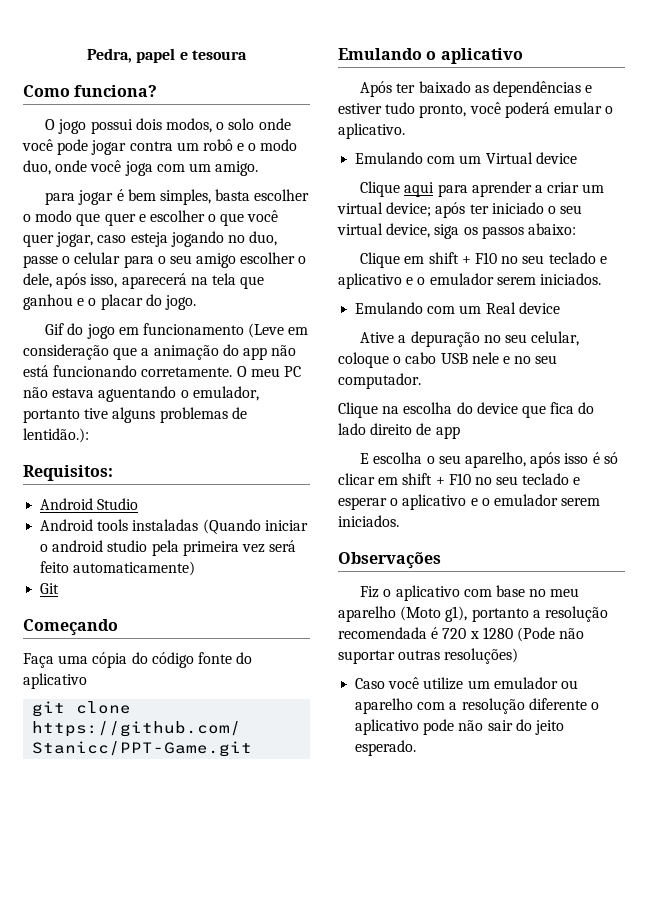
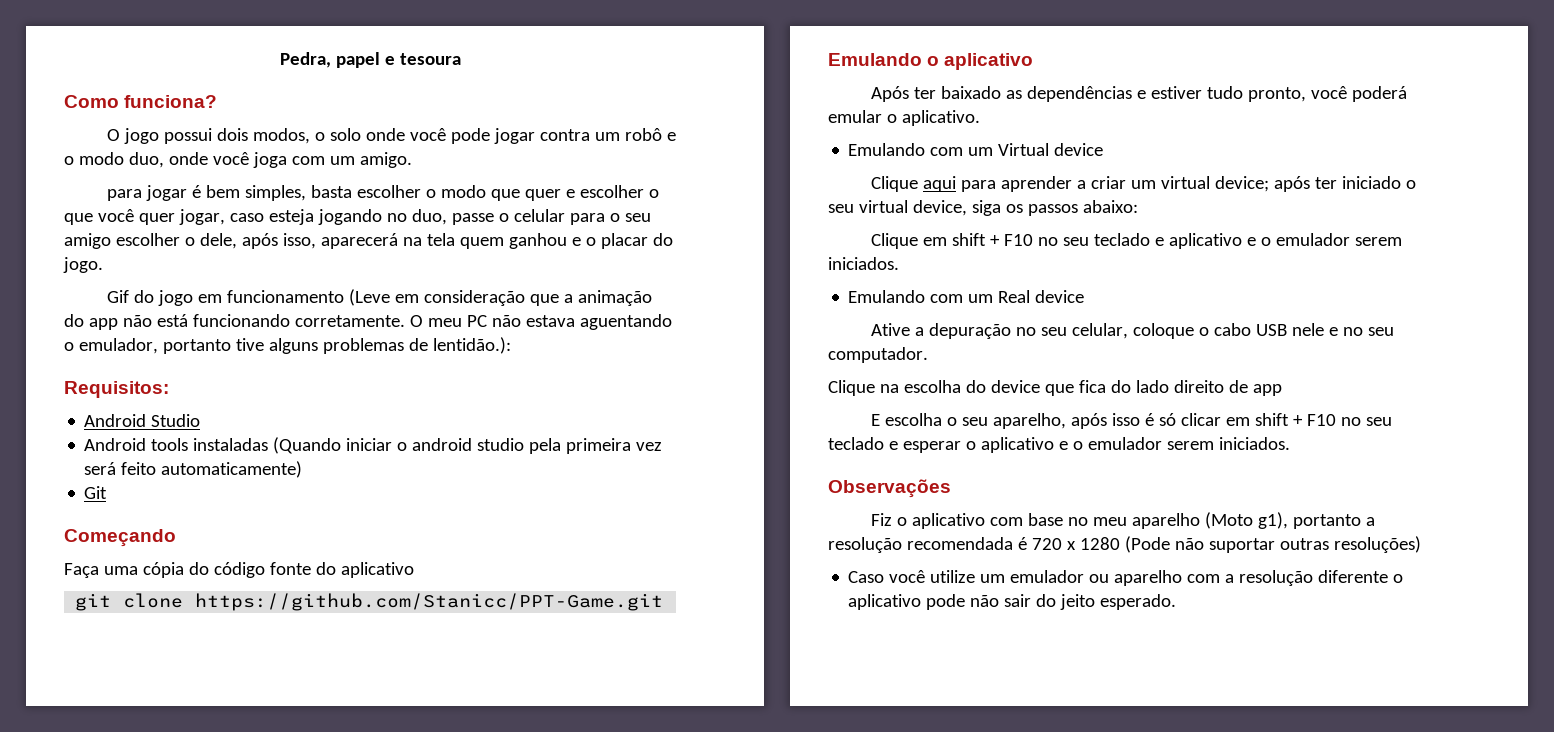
[240,276,265,289] que -> [459,237,504,249] quem

